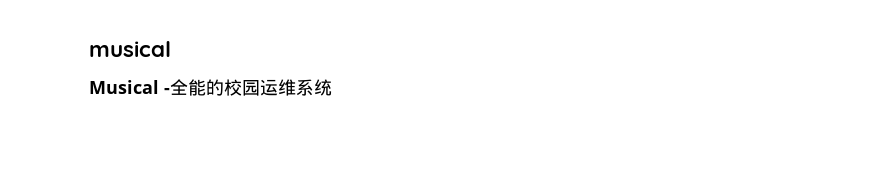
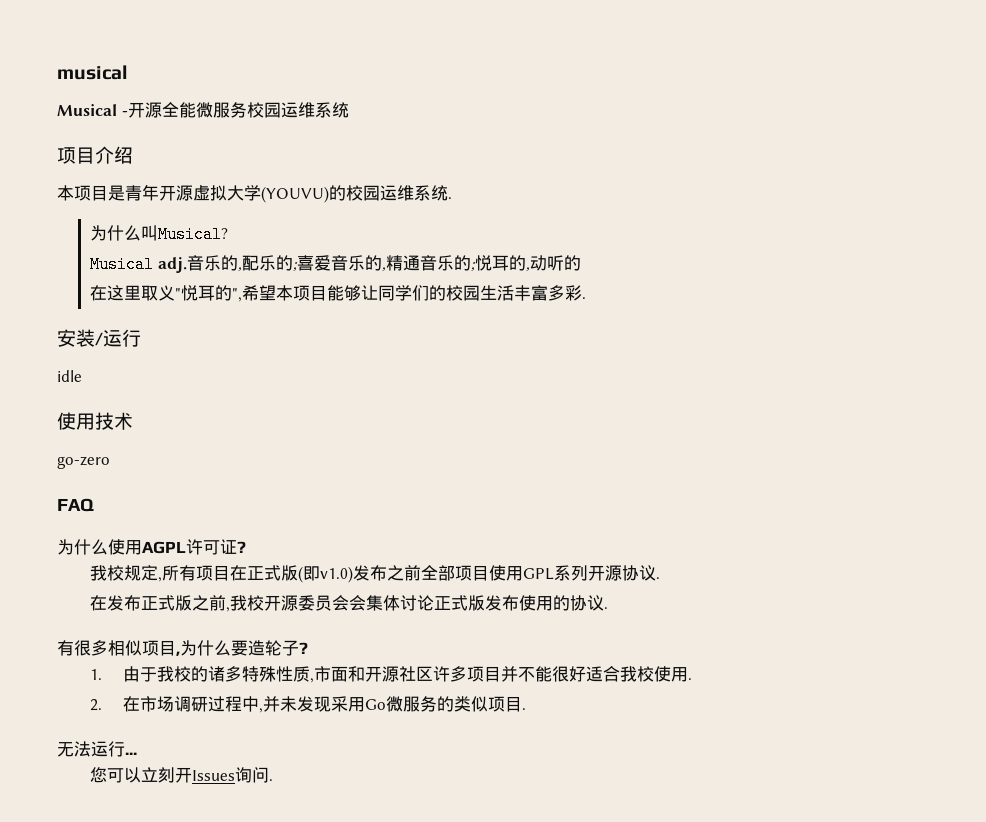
[170,79,332,96] 全能的校园运维系统 -> [127,102,349,118] [57,146,133,164] [57,184,452,203] [90,225,229,243] [90,255,581,273] [90,285,587,302] [57,329,141,347] [57,370,82,382] [57,412,133,430] [57,456,110,469] [57,498,94,512] [57,539,246,555] [90,565,661,583] [90,595,609,612] [57,640,308,656] [90,666,693,683] [90,696,527,713] [57,741,137,757] [90,767,274,783] 开源全能微服务校园运维系统 // 项目介绍 // 本项目是青年开源虚拟大学(YOUVU)的校园运维系统. // 为什么叫Musical? // Musical adj.音乐的,配乐的;喜爱音乐的,精通音乐的;悦耳的,动听的 // 在这里取义"悦耳的",希望本项目能够让同学们的校园生活丰富多彩. // 安装/运行 // idle // 使用技术 // go-zero // FAQ // 为什么使用AGPL许可证? // 我校规定,所有项目在正式版(即v1.0)发布之前全部项目使用GPL系列开源协议. // 在发布正式版之前,我校开源委员会会集体讨论正式版发布使用的协议. // 有很多相似项目,为什么要造轮子? // 1.由于我校的诸多特殊性质,市面和开源社区许多项目并不能很好适合我校使用. // 2.在市场调研过程中,并未发现采用Go微服务的类似项目. // 无法运行... // 您可以立刻开Issues询问.

